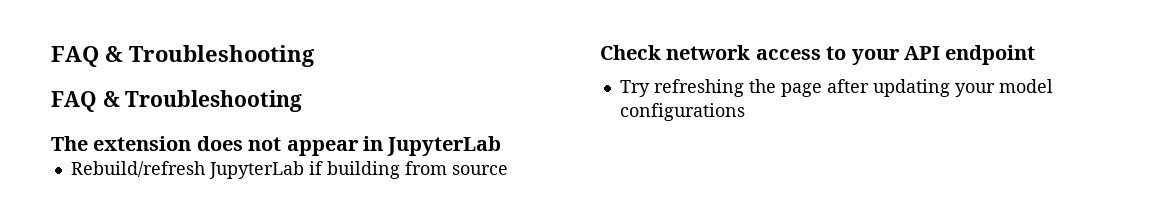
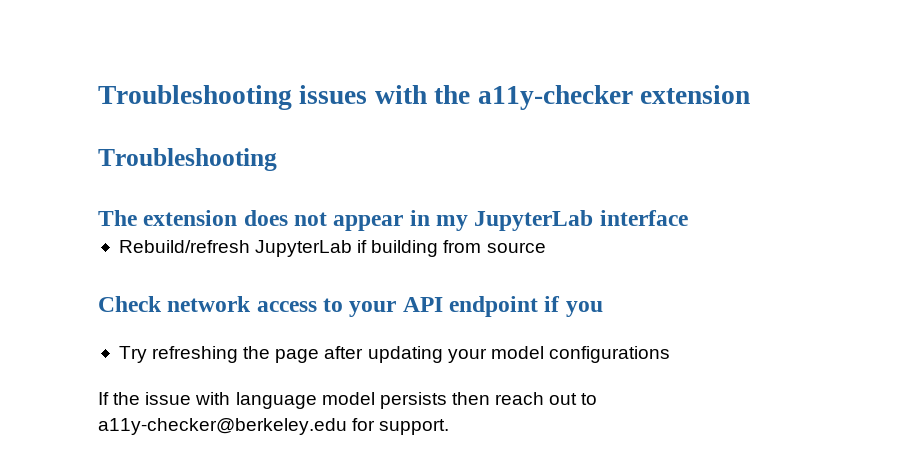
[51,45,315,67] [51,91,120,112] FAQ & Troubleshooting // FAQ & -> [98,85,751,110] Troubleshooting issues with the a11y-checker extension //
[387,136,502,156] JupyterLab -> [436,210,688,231] my JupyterLab interface
(1036, 55) none -> [544,296,603,317] if you
(745, 112) none -> [98,392,598,409] [98,418,450,435] // If the issue with language model persists then reach out to a11y-checker@berkeley.edu for support.

